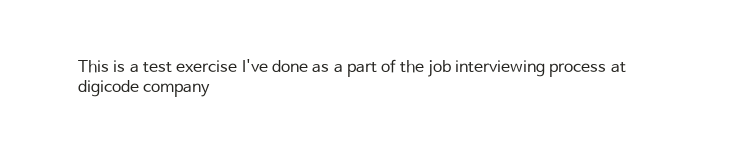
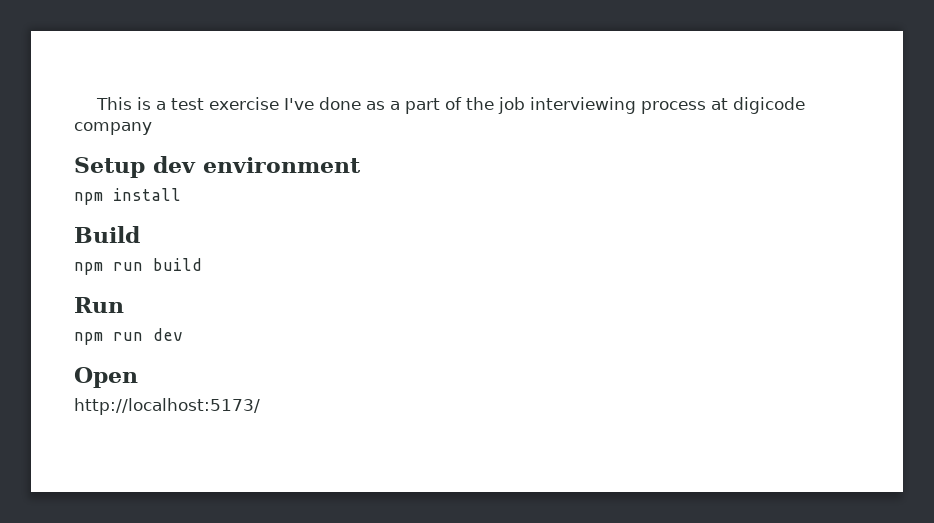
(211, 90) none -> [74,156,361,178] [74,188,181,205] [74,226,140,243] [74,258,202,275] [74,297,124,313] [74,328,183,345] [74,367,138,388] [74,398,260,415] // Setup dev environment // npm install // Build // npm run build // Run // npm run dev // Open // http://localhost:5173/

